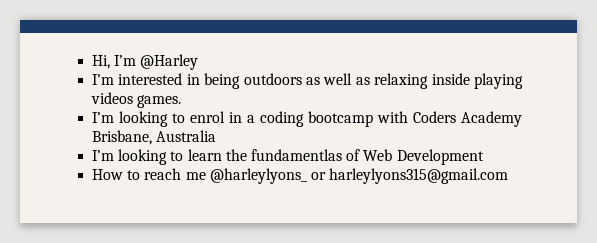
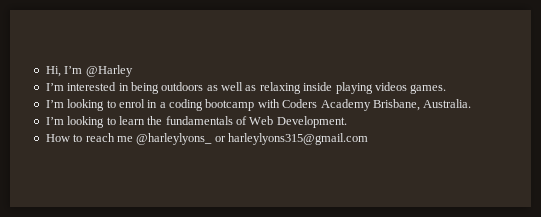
[156,130,217,142] Australia -> [423,99,472,108] Australia.
[250,149,342,161] fundamentlas -> [165,116,233,125] fundamentals
[396,149,484,165] Development -> [276,116,347,128] Development.

